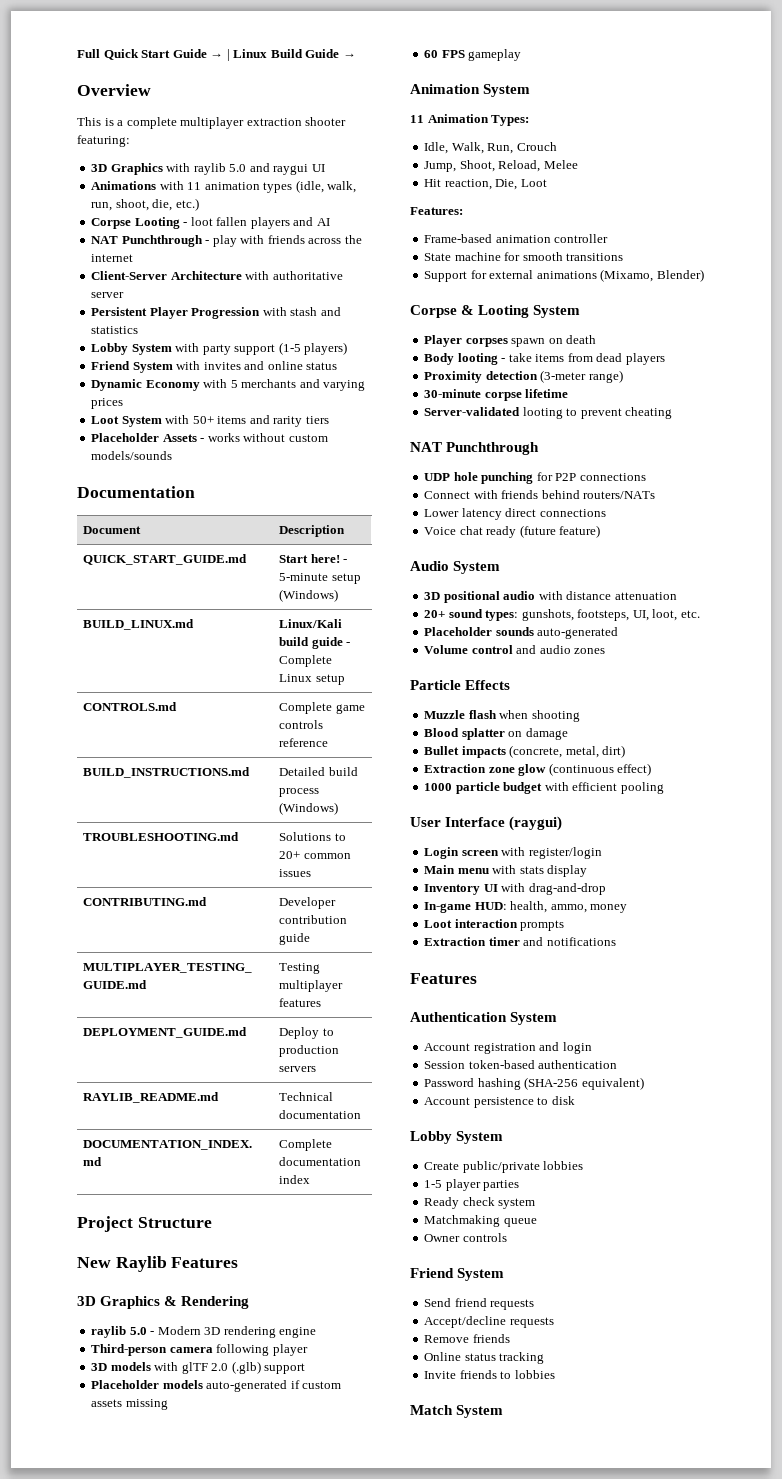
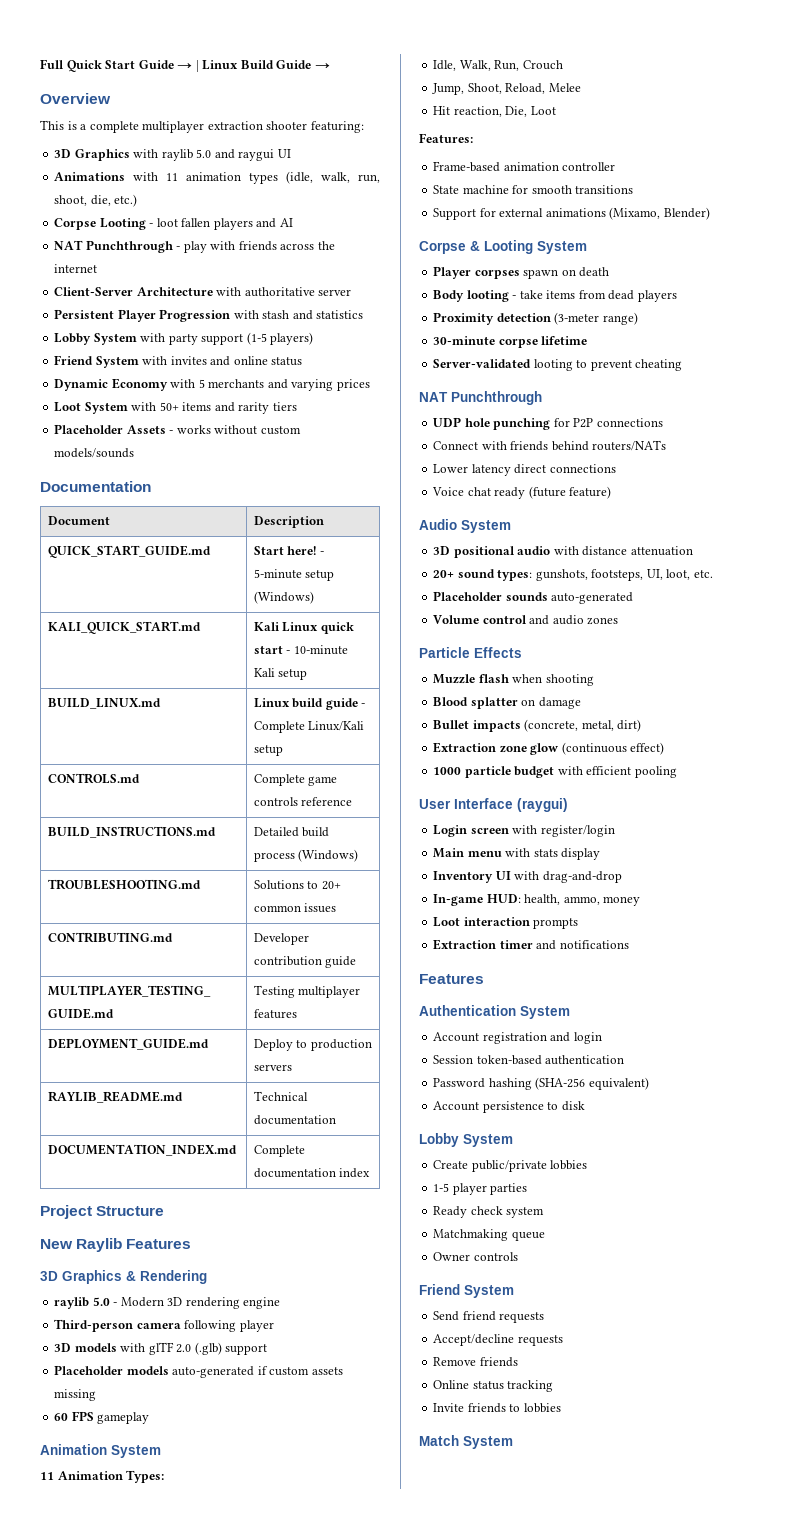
(339, 595) none -> [47,621,201,634] [253,622,354,634] [253,645,348,655] [253,668,308,680] // KALI_QUICK_START.md | Kali Linux quick start - 10-minute Kali setup
[279,619,343,628] Linux/Kali -> [253,698,290,708] Linux
[279,674,313,682] Linux -> [308,721,365,731] Linux/Kali

